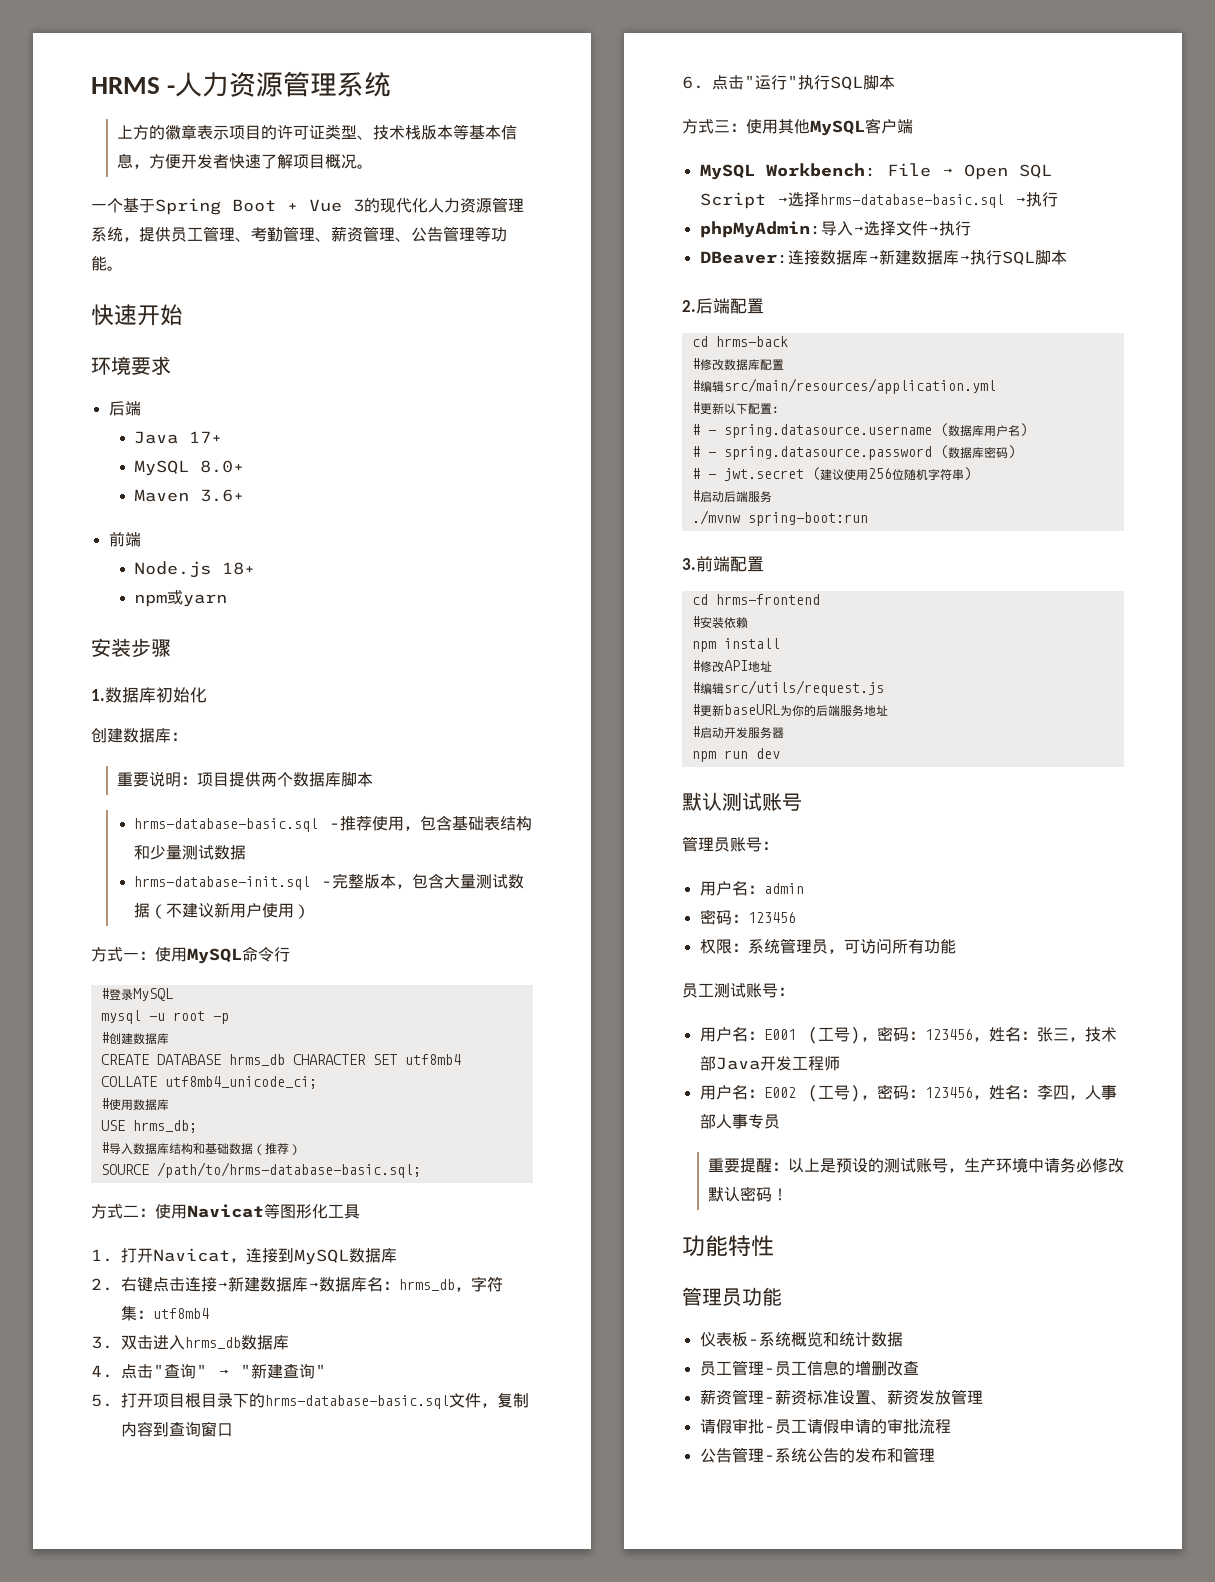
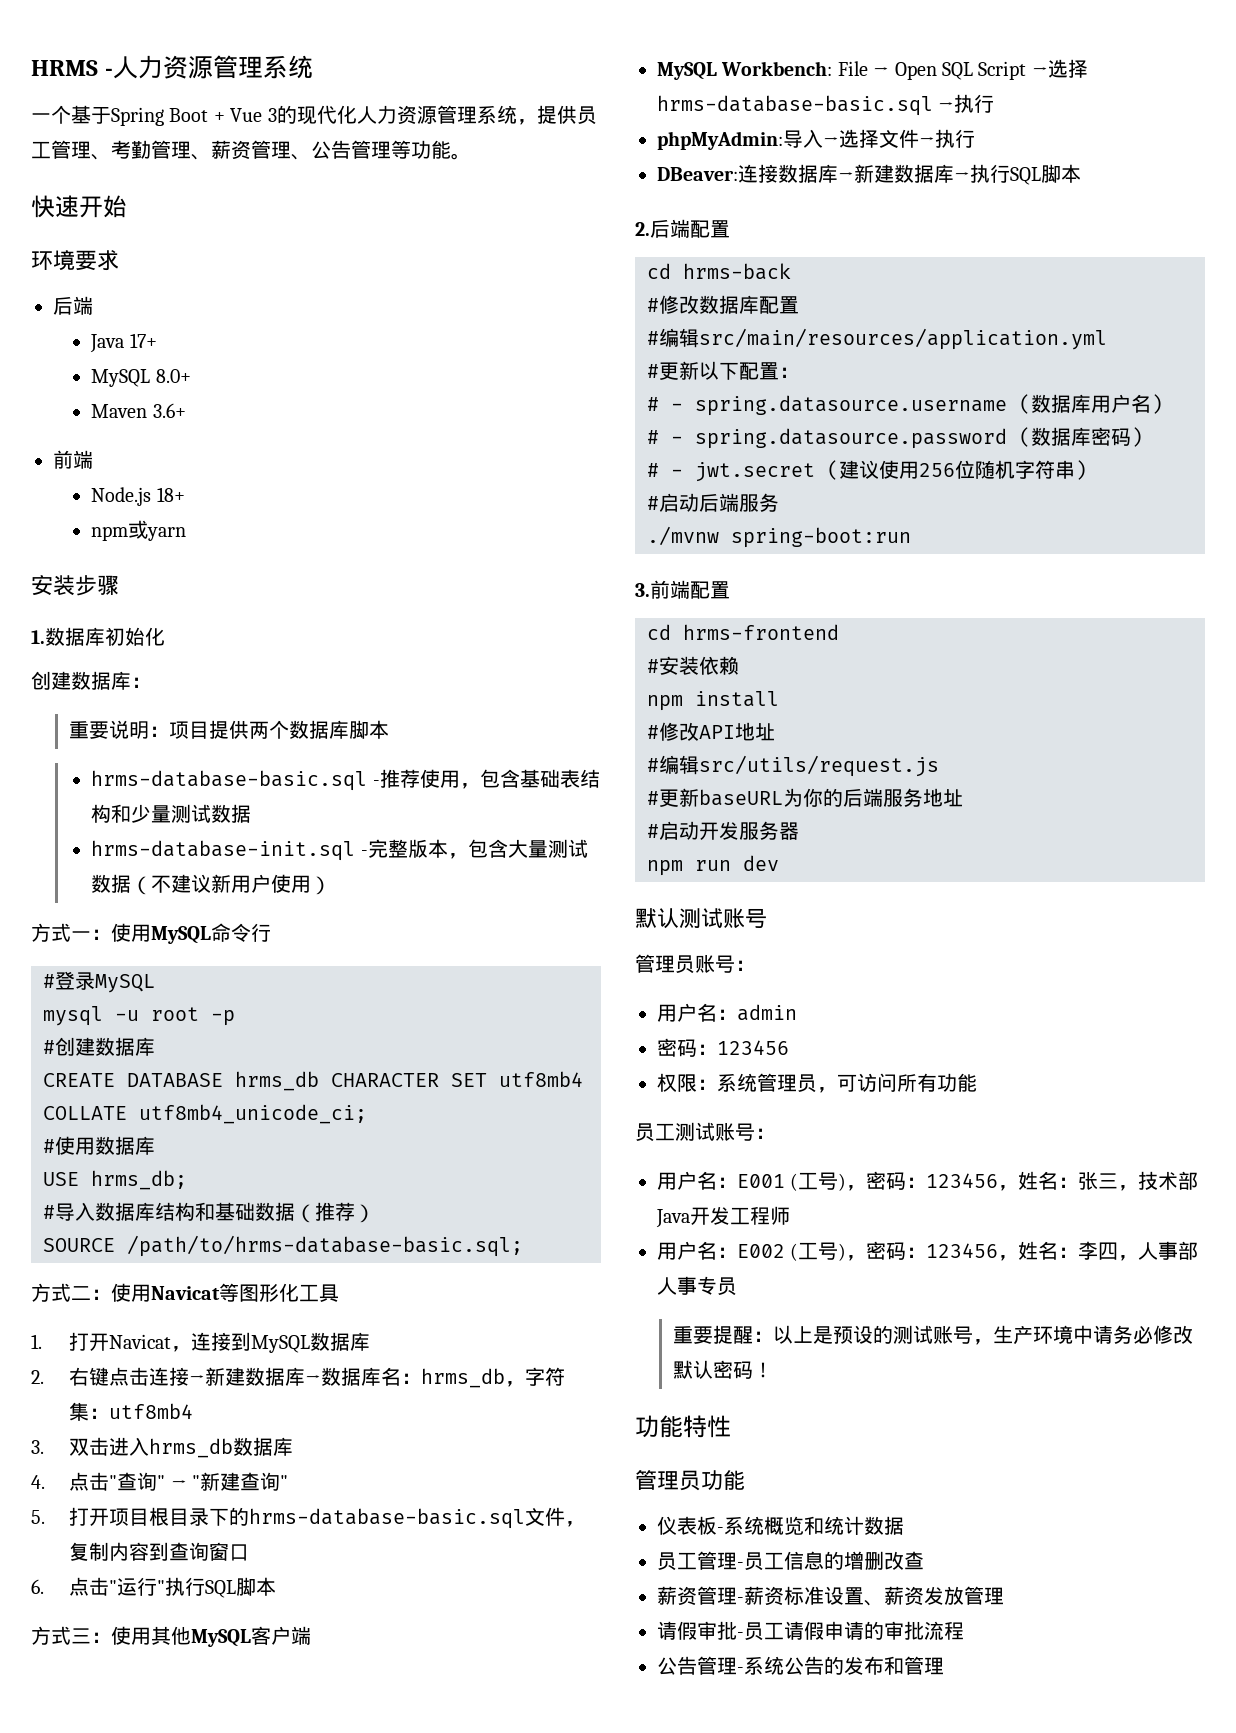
[116,124,517,140] [116,153,373,169] // 上方的徽章表示项目的许可证类型、技术栈版本等基本信息，方便开发者快速了解项目概况。 -> (313, 67) none

